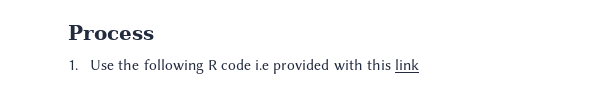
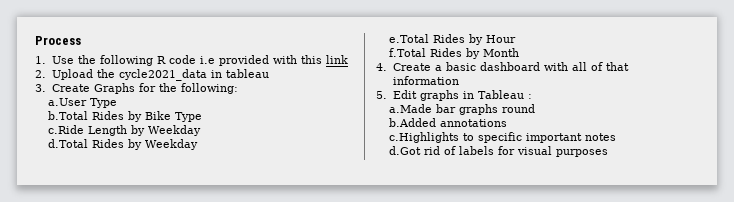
(419, 64) none -> [35,69,269,81] [35,83,238,94] [48,98,118,108] [48,111,203,122] [48,125,202,136] [48,139,199,150] [389,34,517,45] [389,48,520,59] [376,62,629,71] [392,76,459,85] [376,90,532,101] [389,104,536,115] [389,118,508,127] [389,132,617,143] [389,146,609,157] // 2. Upload the cycle2021_data in tableau // 3. Create Graphs for the following: // a.User Type // b.Total Rides by Bike Type // c.Ride Length by Weekday // d.Total Rides by Weekday // e.Total Rides by Hour // f.Total Rides by Month // 4. Create a basic dashboard with all of that information // 5. Edit graphs in Tableau : // a.Made bar graphs round // b.Added annotations // c.Highlights to specific important notes // d.Got rid of labels for visual purposes

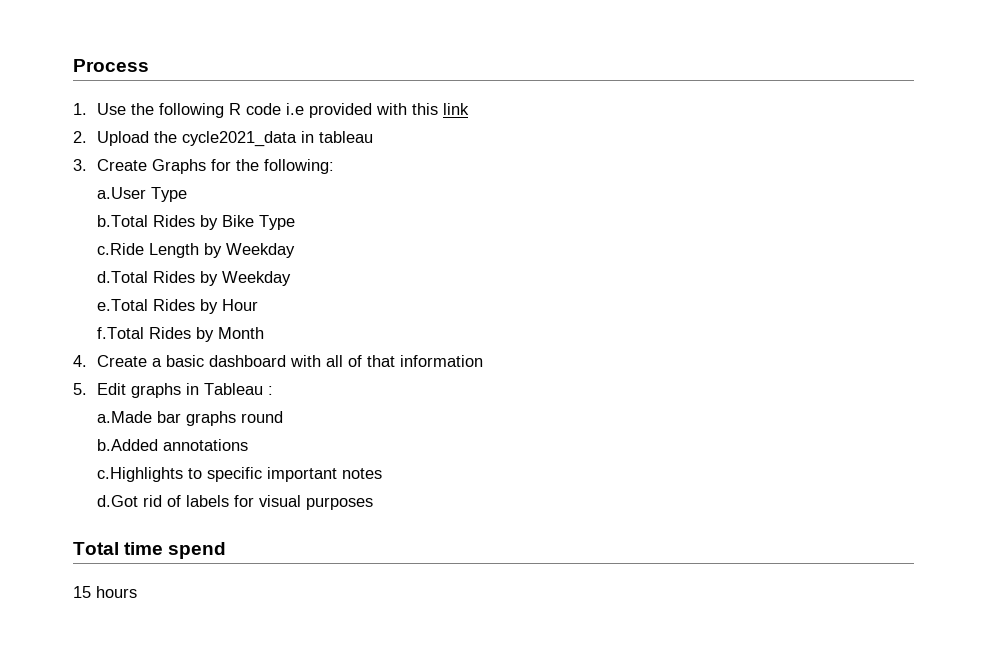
(609, 153) none -> [73,542,227,559] [73,586,137,598] // Total time spend // 15 hours

